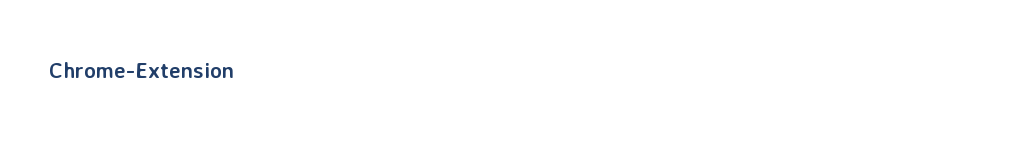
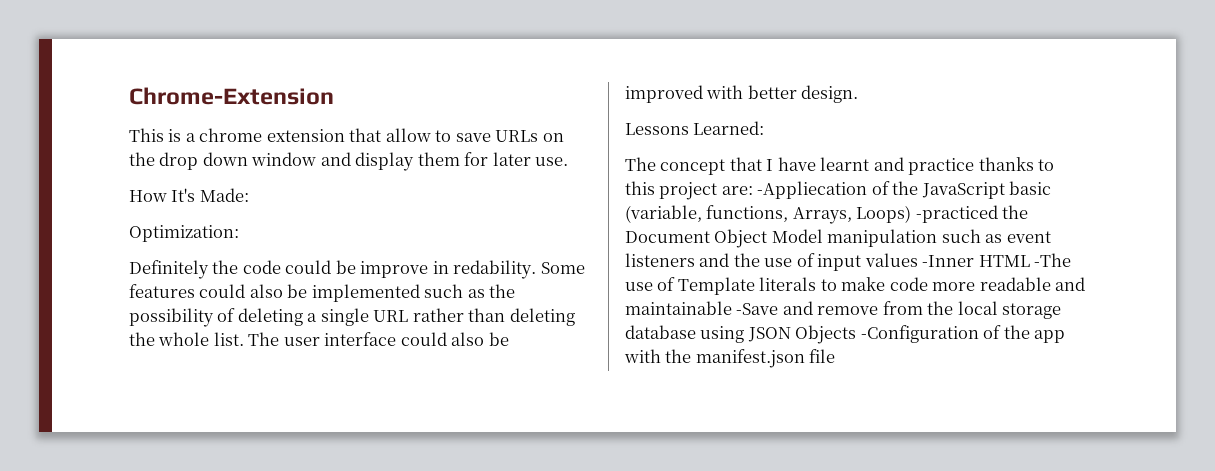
(234, 70) none -> [129,128,564,142] [129,152,569,171] [129,188,249,202] [129,225,239,242] [129,260,585,279] [129,284,516,302] [129,308,575,327] [129,332,509,346] [625,85,859,103] [625,121,765,135] [625,157,1055,175] [625,181,1052,200] [625,205,1029,224] [625,229,1051,248] [625,253,1072,271] [625,277,1086,295] [625,301,1062,319] [625,325,1066,344] [624,349,836,368] // This is a chrome extension that allow to save URLs on the drop down window and display them for later use. // How It's Made: // Optimization: // Definitely the code could be improve in redability. Some features could also be implemented such as the possibility of deleting a single URL rather than deleting the whole list. The user interface could also be improved with better design. // Lessons Learned: // The concept that I have learnt and practice thanks to this project are: -Appliecation of the JavaScript basic (variable, functions, Arrays, Loops) -practiced the Document Object Model manipulation such as event listeners and the use of input values -Inner HTML -The use of Template literals to make code more readable and maintainable -Save and remove from the local storage database using JSON Objects -Configuration of the app with the manifest.json file

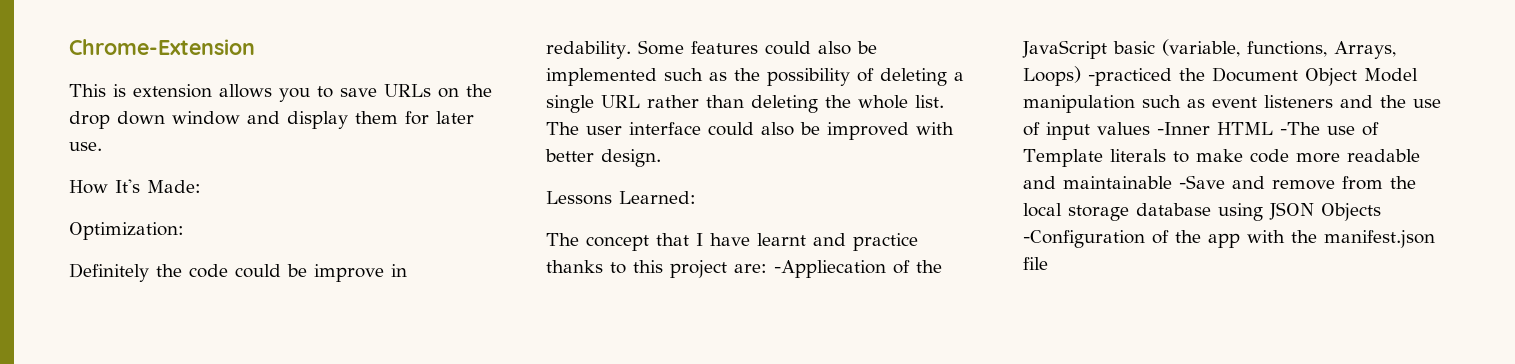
[185,128,431,142] a chrome extension that allow -> [133,84,310,102] extension allows you

